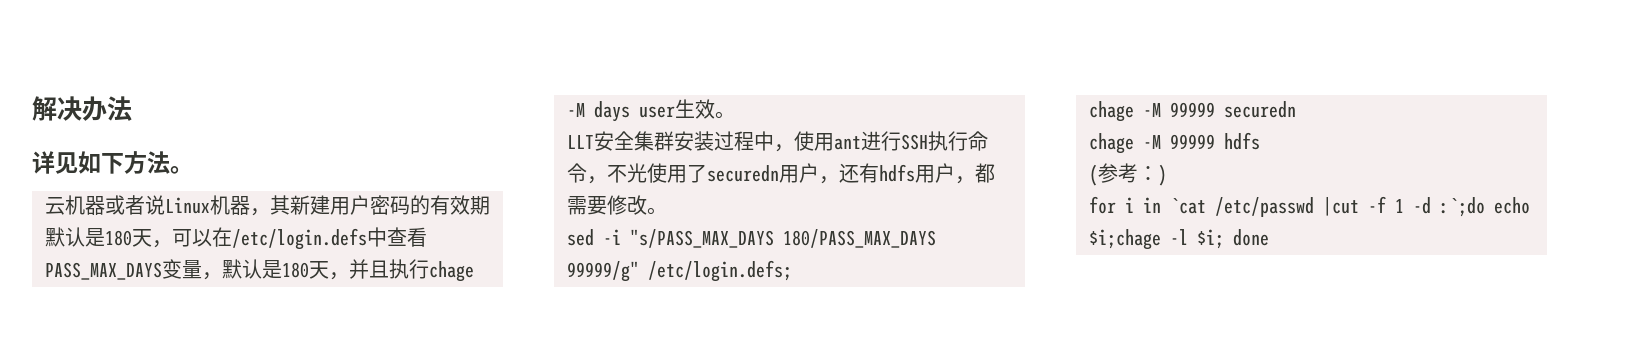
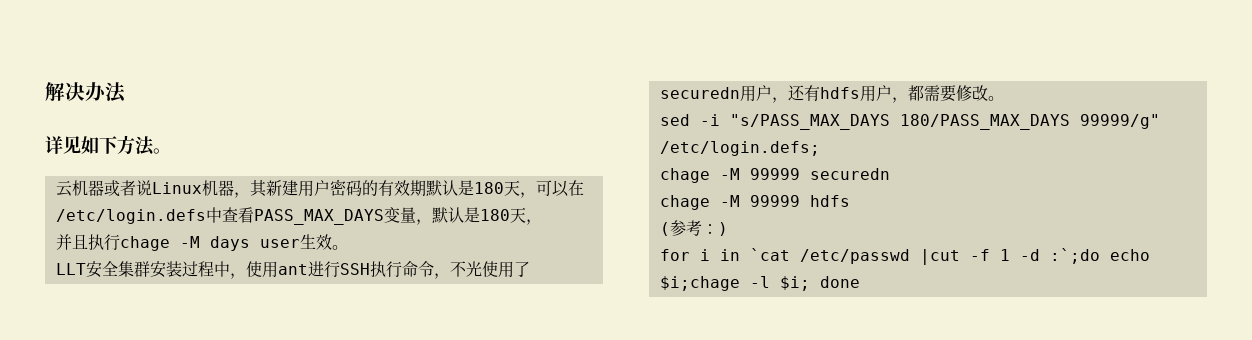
(349, 276) none -> (542, 222) //

